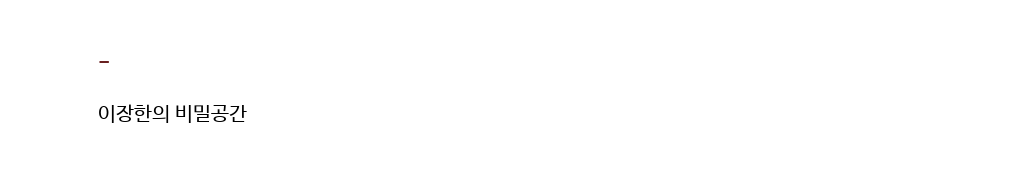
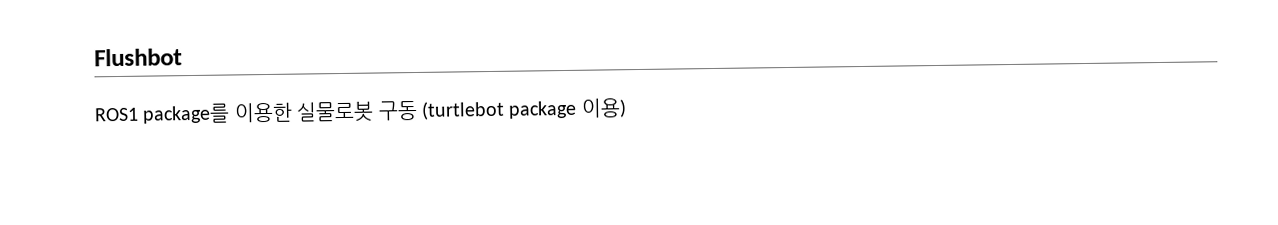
[98,61,110,70] [98,104,248,123] - // 이장한의 비밀공간 -> [94,48,183,67] [94,98,627,124] Flushbot // ROS1 package를 이용한 실물로봇 구동 (turtlebot package 이용)

